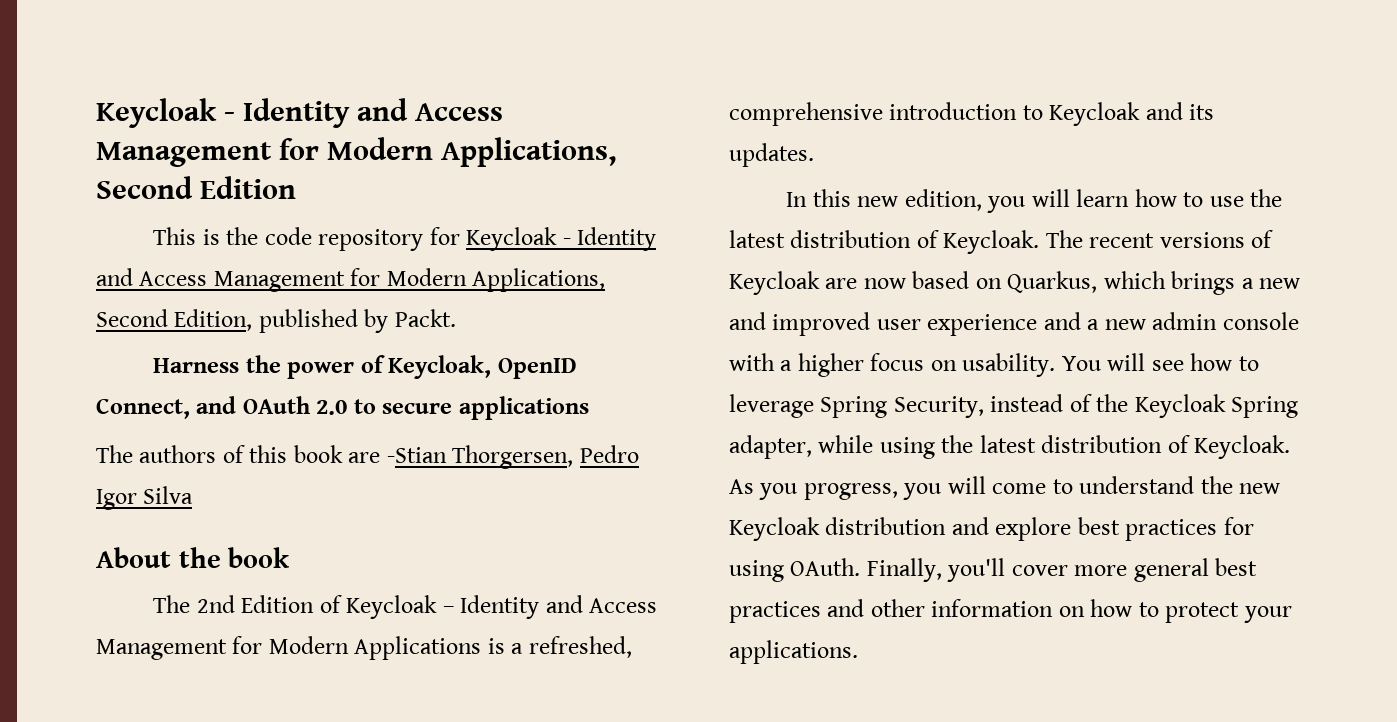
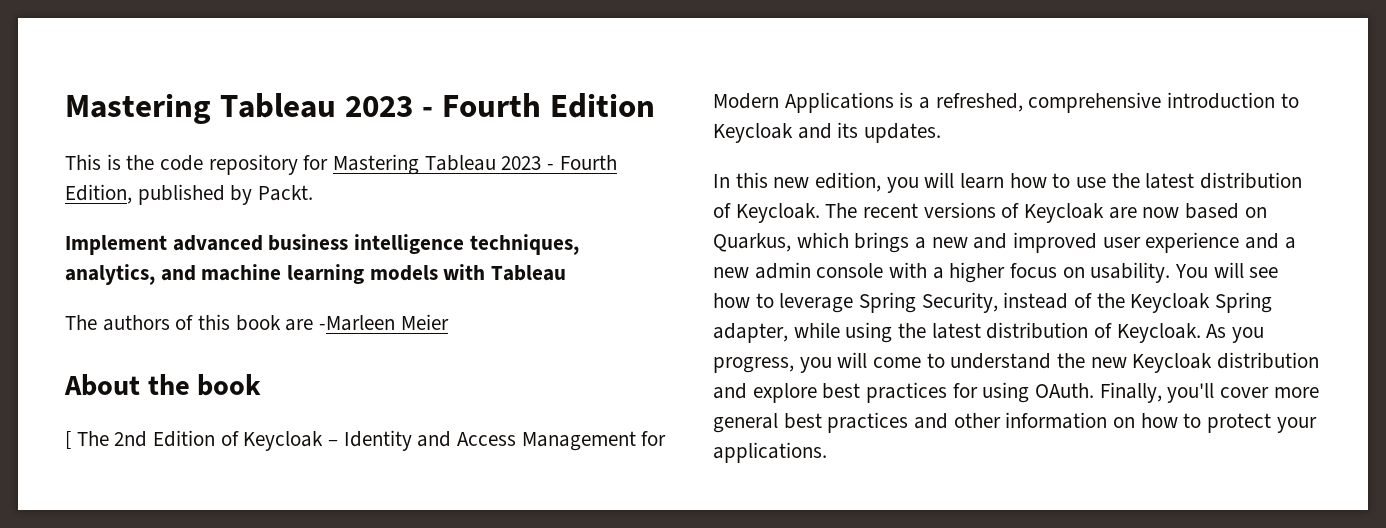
[96,98,504,128] [96,137,617,167] [96,176,193,199] Keycloak - Identity and Access Management for Modern Applications, Second -> [65,93,541,124] Mastering Tableau 2023 - Fourth
[466,227,657,251] [96,268,606,292] [96,309,456,333] [153,355,577,379] [96,396,589,420] Keycloak - Identity and Access Management for Modern Applications, Second Edition, published by Packt. // Harness the power of Keycloak, OpenID Connect, and OAuth 2.0 to secure applications -> [333,154,617,175] [65,184,314,205] [65,234,579,255] [65,264,567,285] Mastering Tableau 2023 - Fourth Edition, published by Packt. // Implement advanced business intelligence techniques, analytics, and machine learning models with Tableau
[386,445,639,469] [96,486,194,510] -Stian Thorgersen, Pedro Igor Silva -> [319,314,449,331] -Marleen Meier
(291, 557) none -> [65,431,71,449] [

